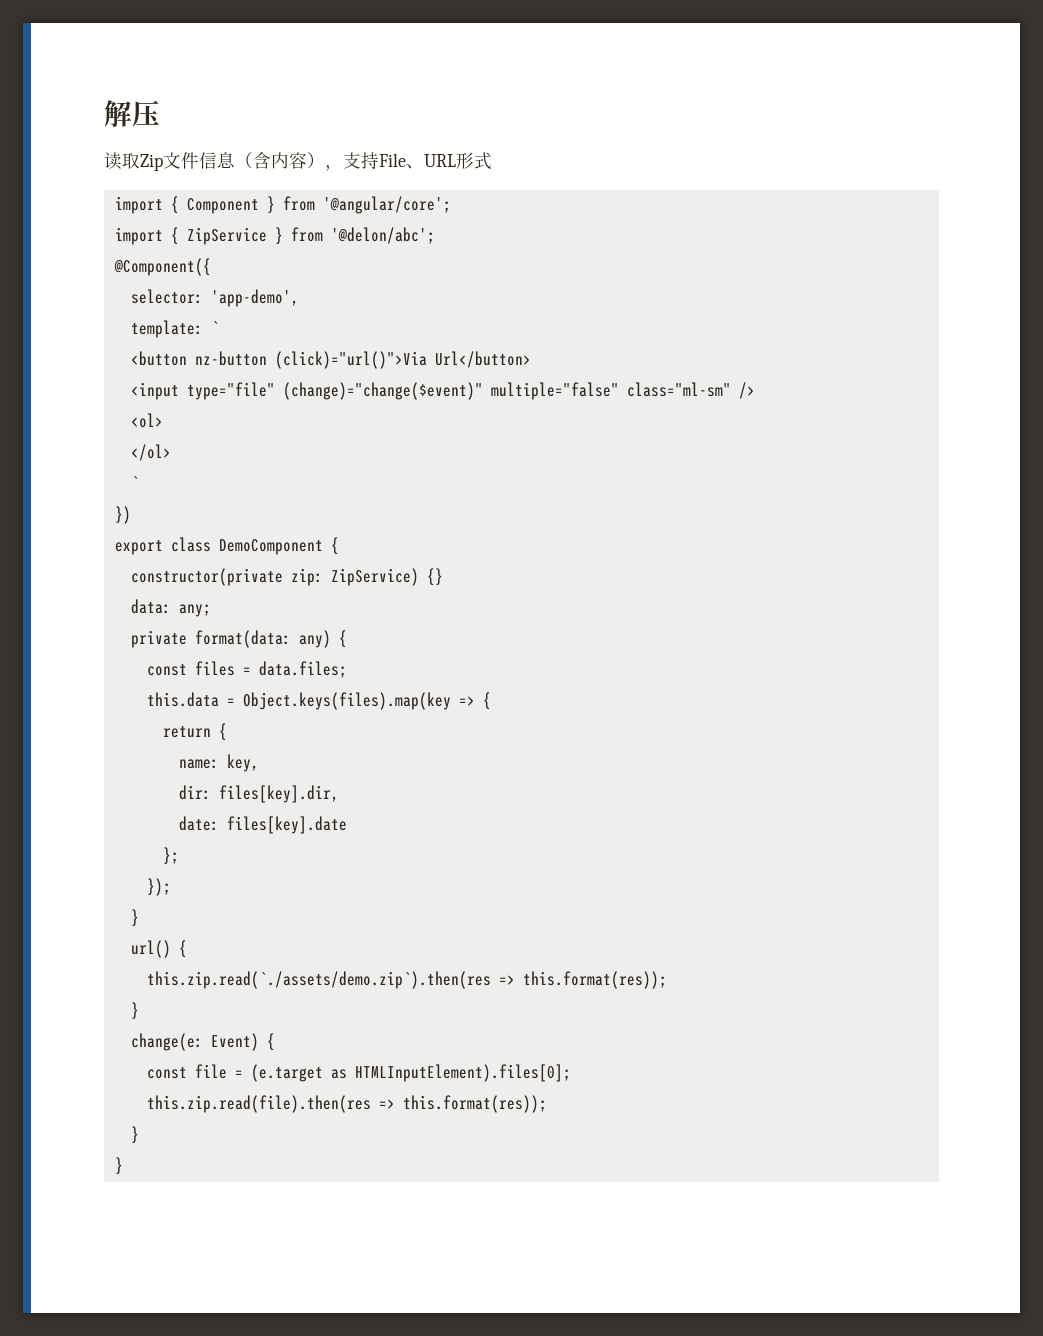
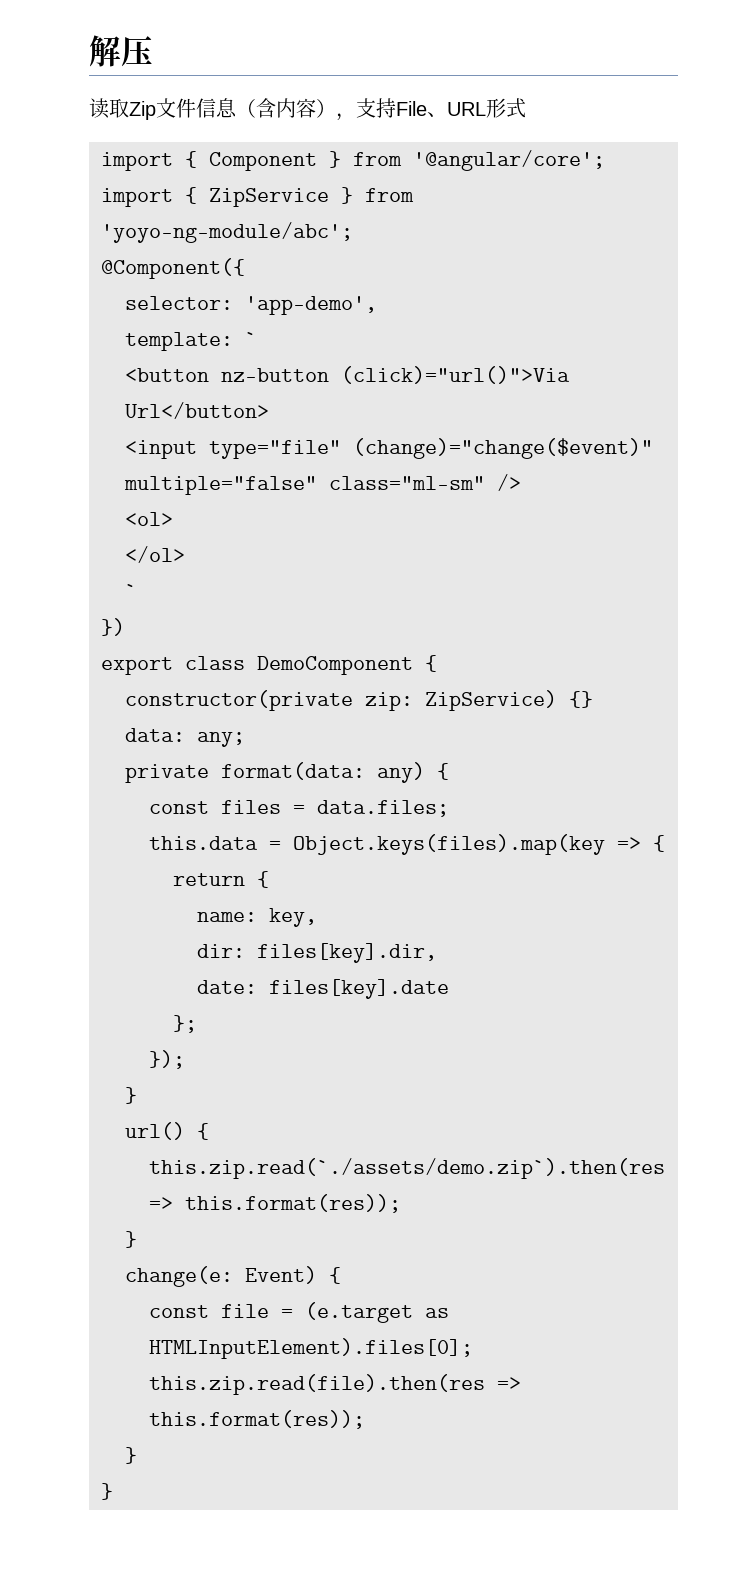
[330,227,435,244] '@delon/abc'; -> [101,222,353,243] 'yoyo-ng-module/abc';

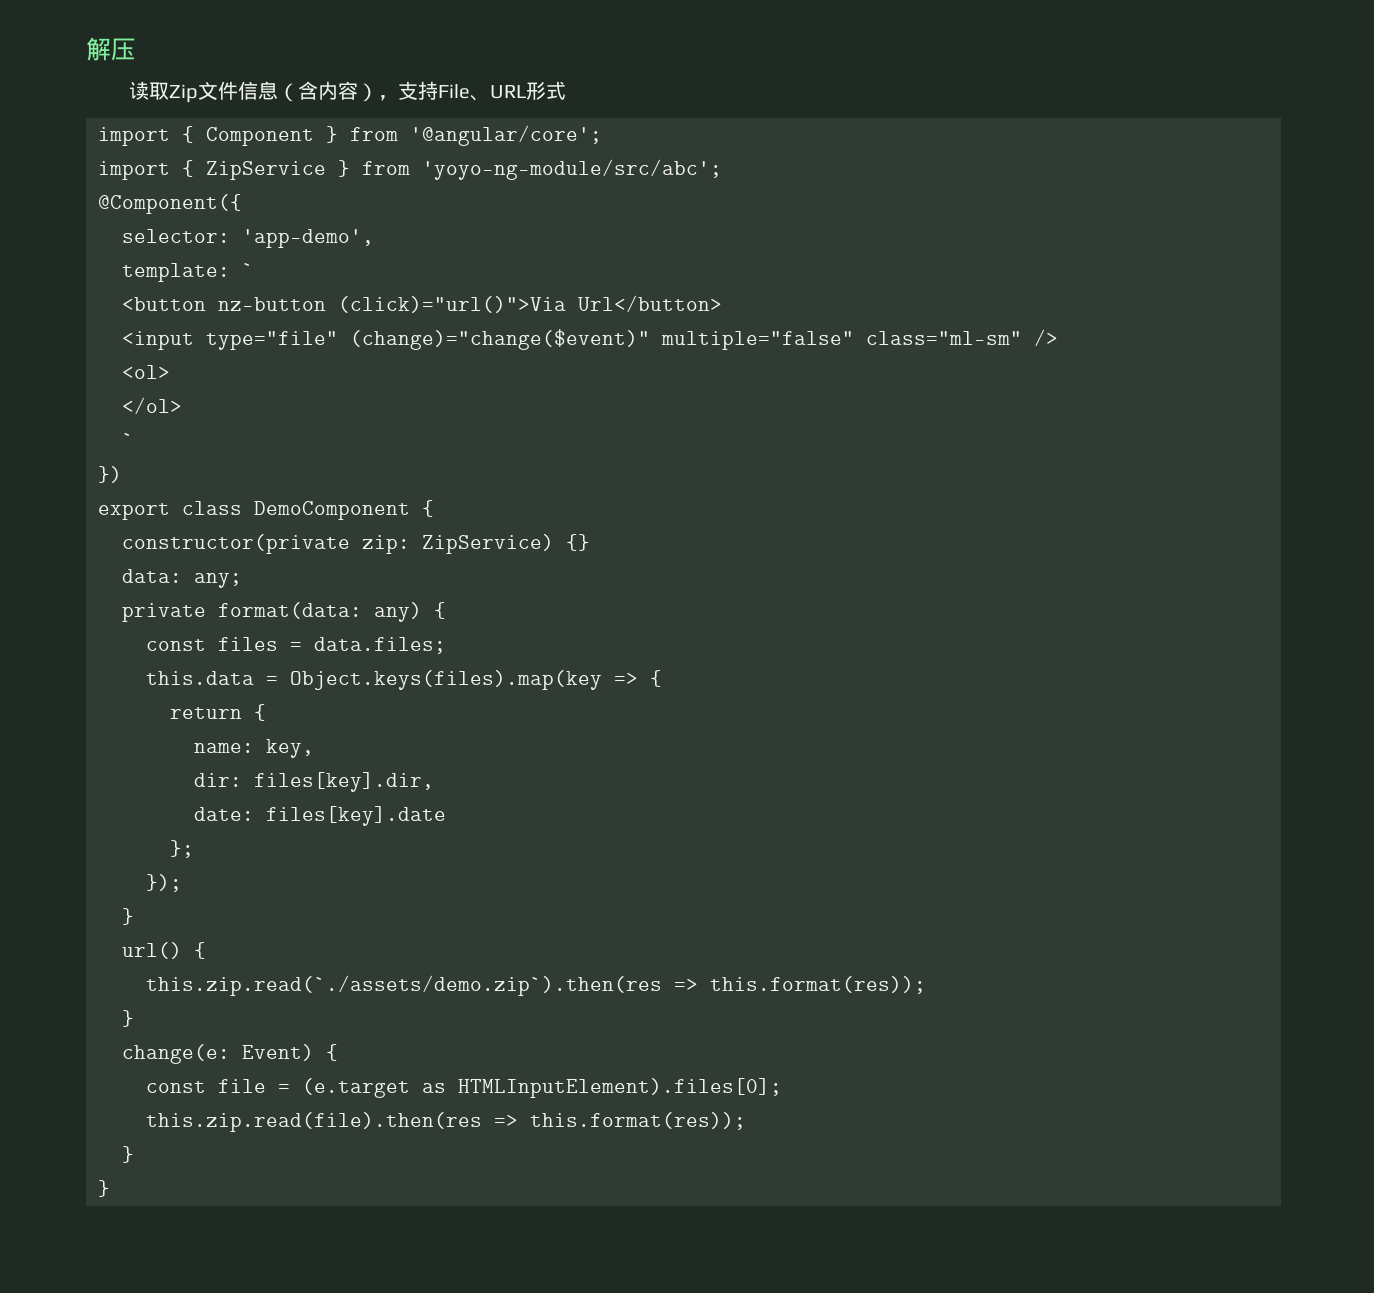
[101,222,353,243] 'yoyo-ng-module/abc'; -> [422,159,722,180] 'yoyo-ng-module/src/abc';

